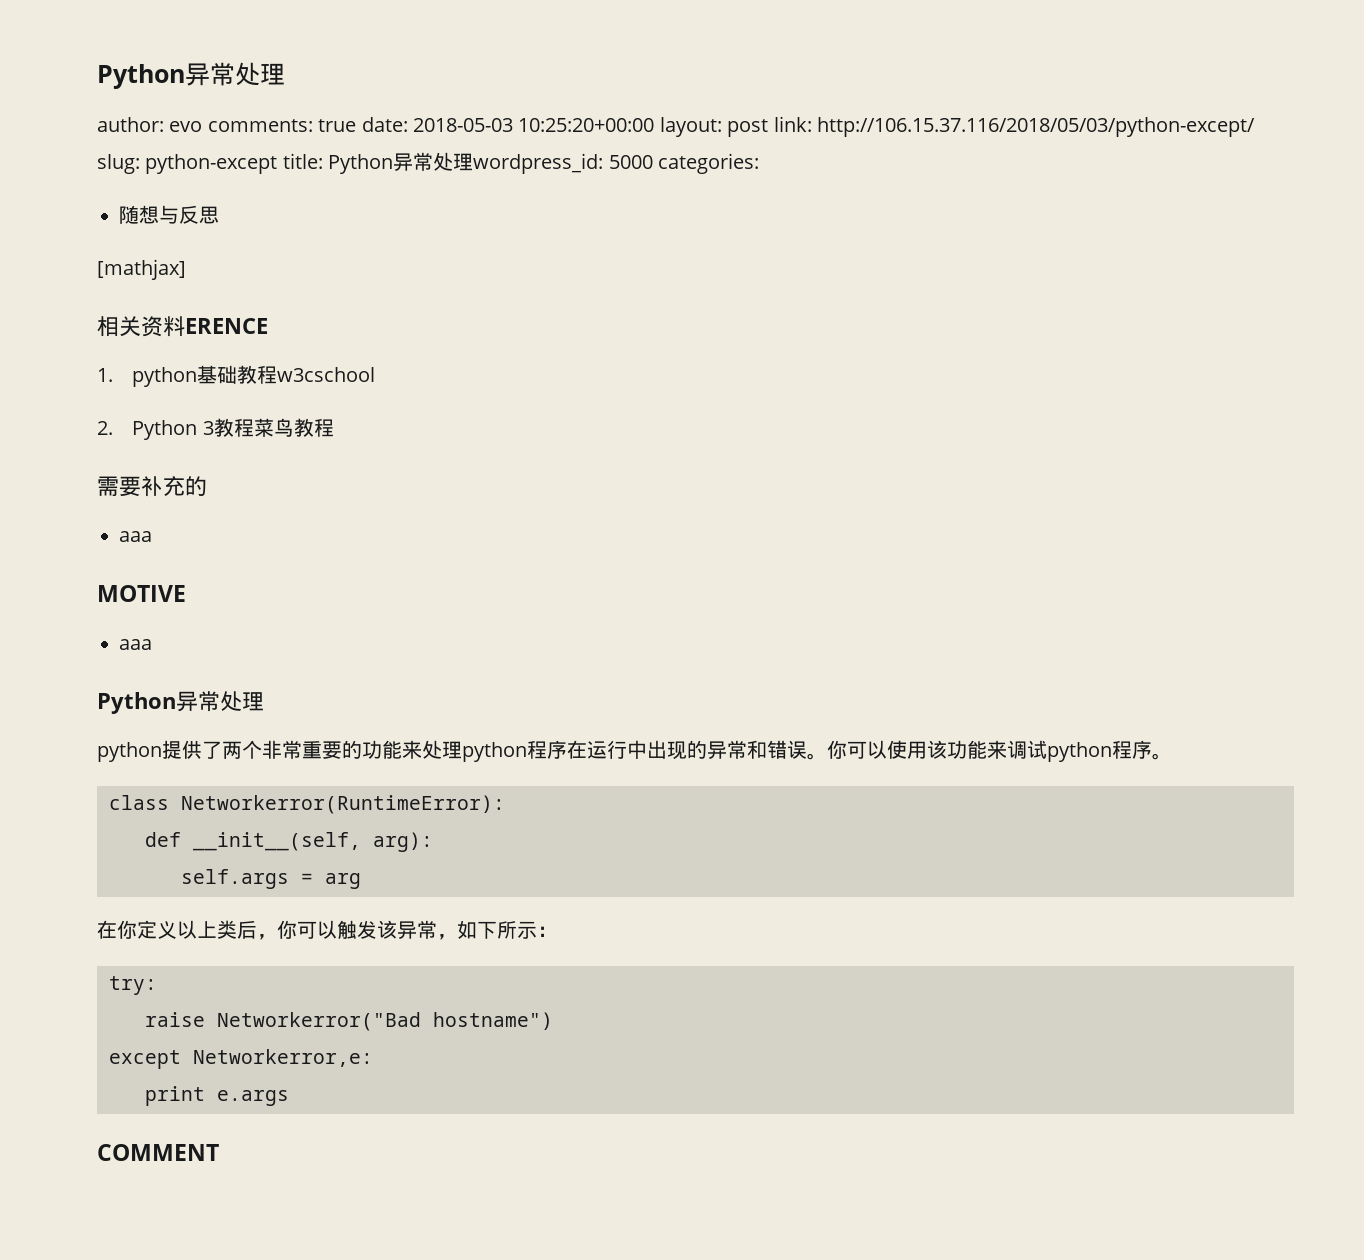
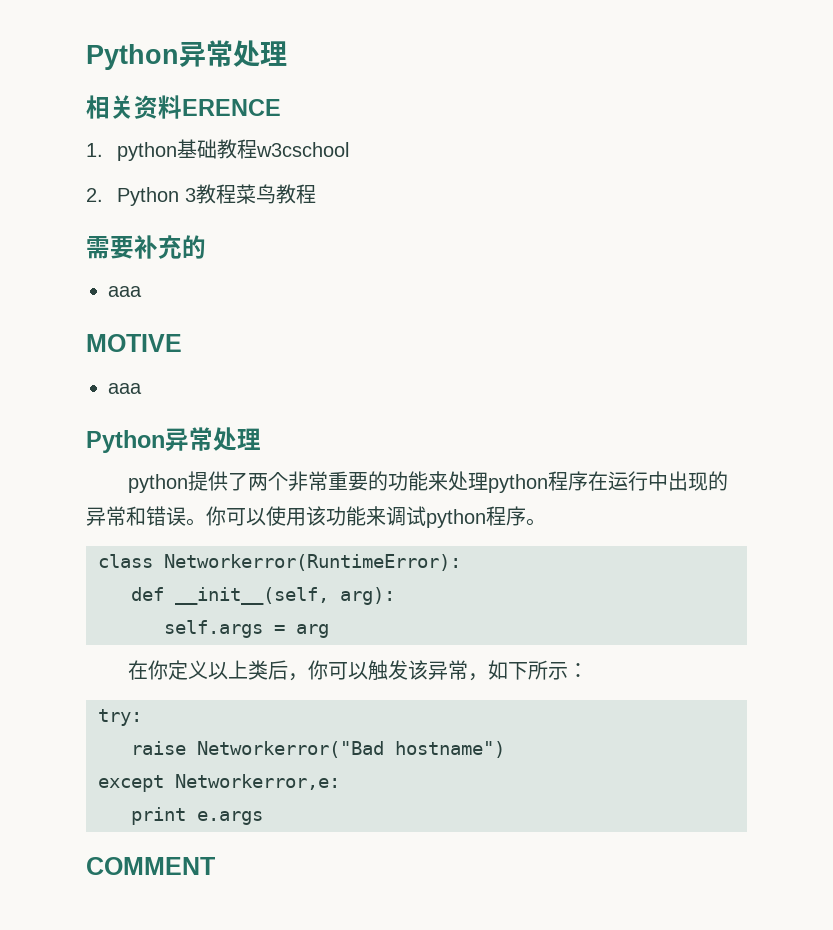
[97,62,285,89] [97,116,1255,137] [97,152,759,174] [119,205,219,224] [97,259,186,280] Python异常处理 // author: evo comments: true date: 2018-05-03 10:25:20+00:00 layout: post link: http://106.15.37.116/2018/05/03/python-except/ slug: python-except title: Python异常处理wordpress_id: 5000 categories: // 随想与反思 // [mathjax] -> [86,40,287,70] Python异常处理

